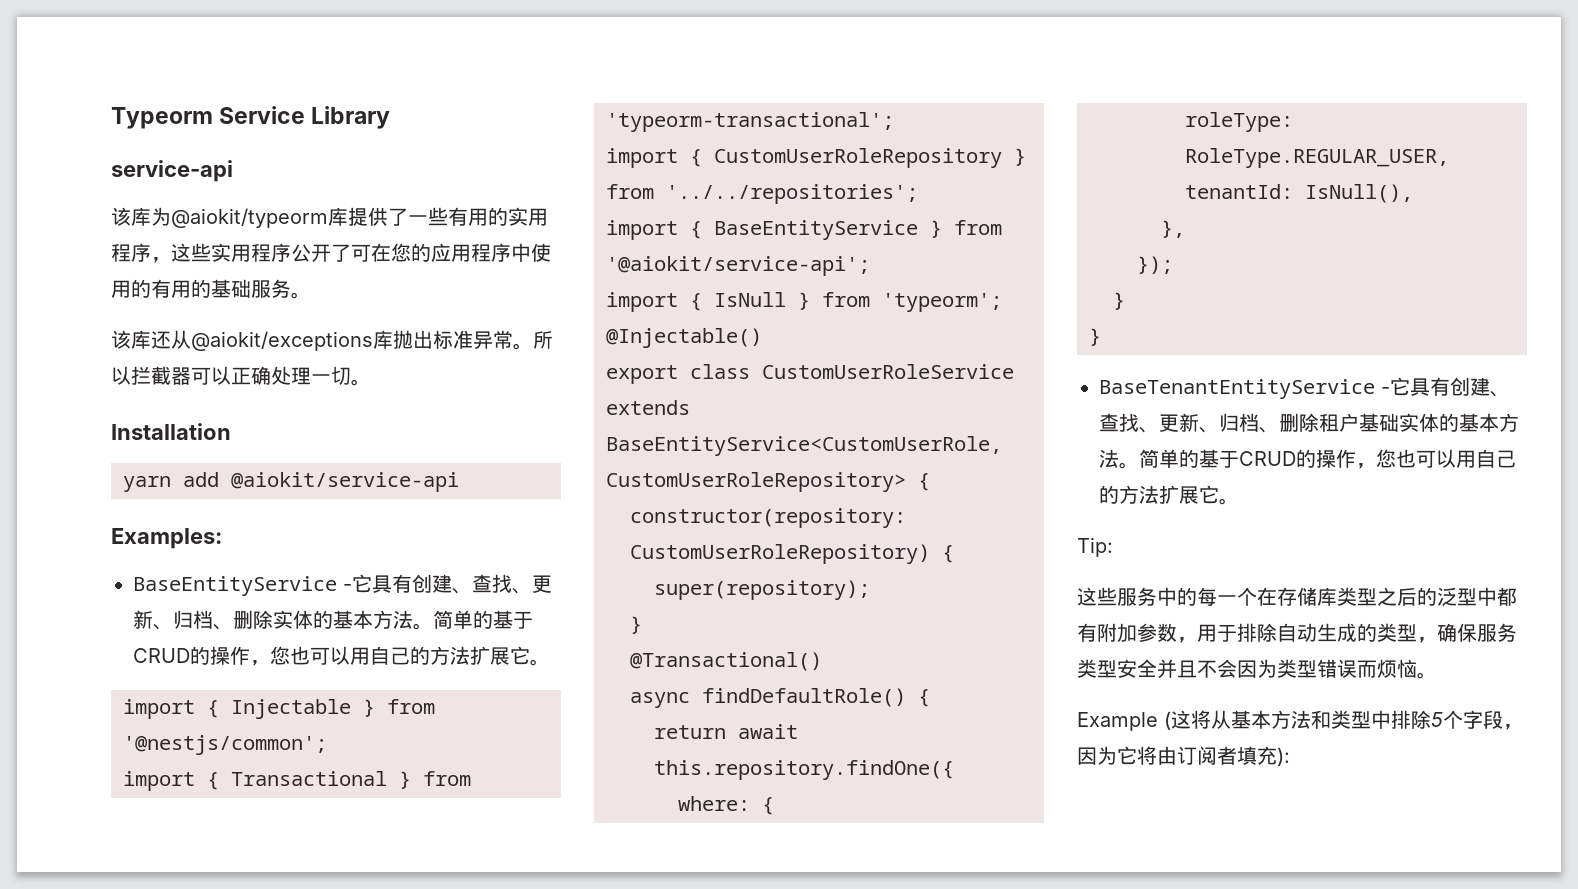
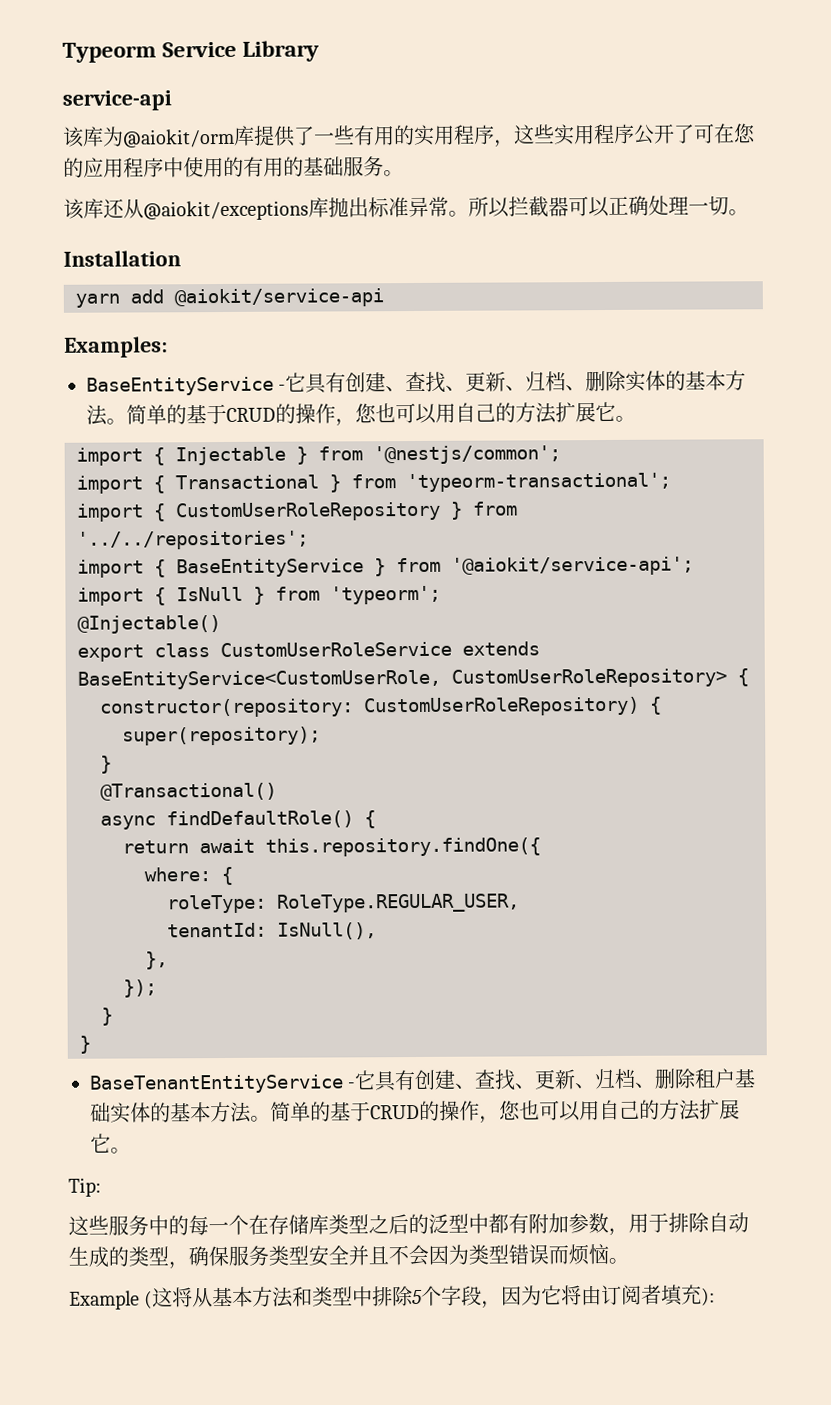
[171,208,328,228] @aiokit/typeorm -> [122,128,235,148] @aiokit/orm

